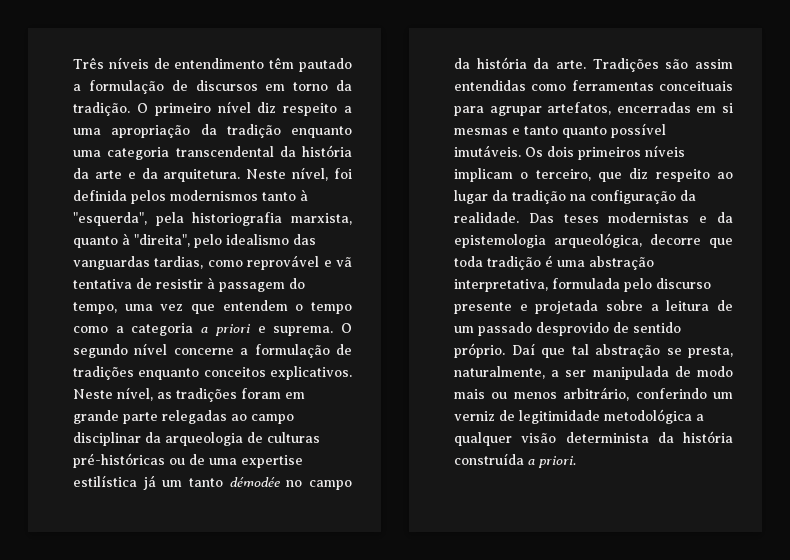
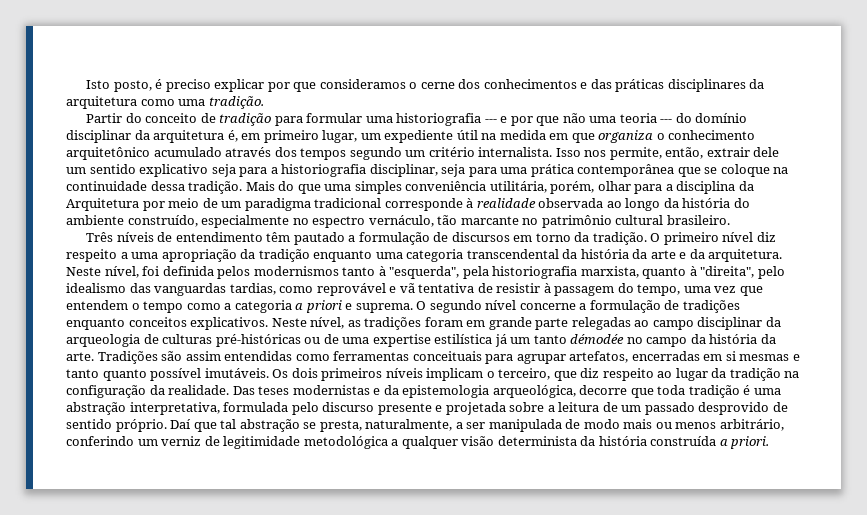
(73, 63) none -> [85,79,765,92] [66,96,264,109] [85,113,748,126] [66,130,756,143] [66,147,780,160] [66,164,789,177] [66,181,754,194] [66,198,750,211] [66,215,730,228] Isto posto, é preciso explicar por que consideramos o cerne dos conhecimentos e das práticas disciplinares da arquitetura como uma tradição. // Partir do conceito de tradição para formular uma historiografia --- e por que não uma teoria --- do domínio disciplinar da arquitetura é, em primeiro lugar, um expediente útil na medida em que organiza o conhecimento arquitetônico acumulado através dos tempos segundo um critério internalista. Isso nos permite, então, extrair dele um sentido explicativo seja para a historiografia disciplinar, seja para uma prática contemporânea que se coloque na continuidade dessa tradição. Mais do que uma simples conveniência utilitária, porém, olhar para a disciplina da Arquitetura por meio de um paradigma tradicional corresponde à realidade observada ao longo da história do ambiente construído, especialmente no espectro vernáculo, tão marcante no patrimônio cultural brasileiro. //

